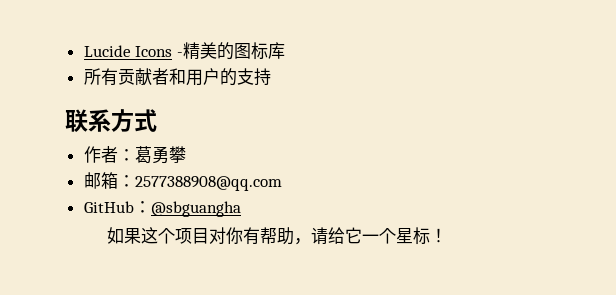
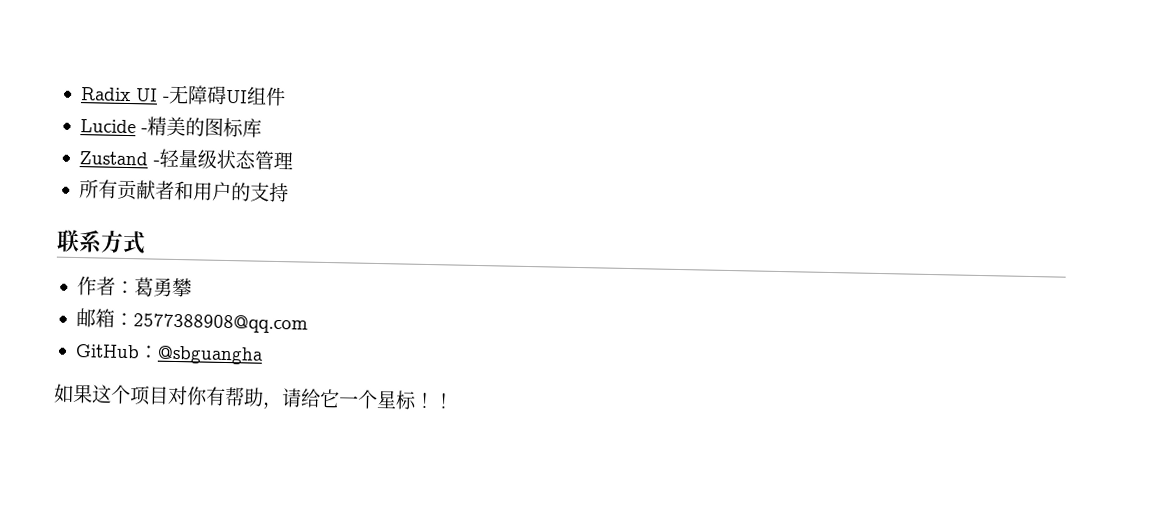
[83,45,173,57] Lucide Icons -> [80,84,286,107] [79,119,136,134] Radix UI -无障碍UI组件 // Lucide
(285, 50) none -> [78,148,294,170] // Zustand -轻量级状态管理
(447, 235) none -> [433,392,454,410] ！

